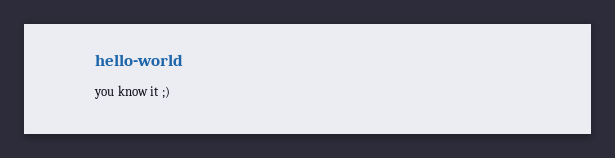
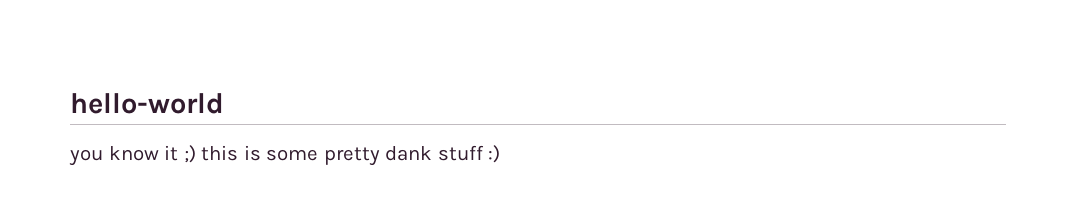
(170, 92) none -> [201,145,501,166] this is some pretty dank stuff :)

